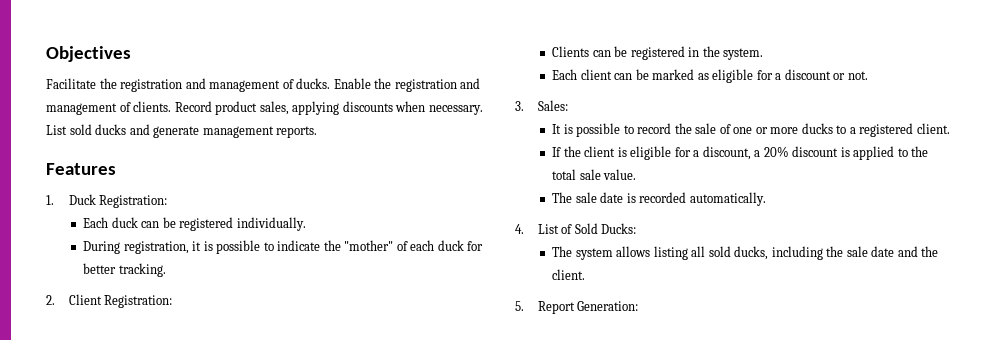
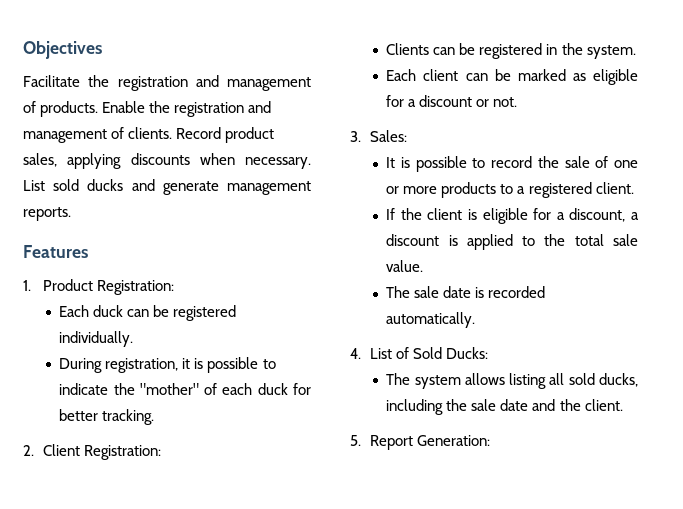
[296,78,331,89] ducks. -> [40,101,99,117] products.
[68,194,96,205] Duck -> [42,279,93,291] Product
[801,123,833,134] ducks -> [441,182,497,198] products
[763,146,789,157] 20% -> (639, 216) none

